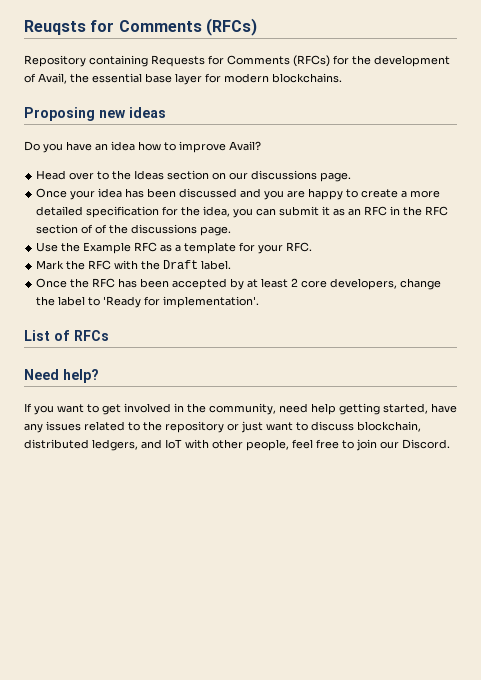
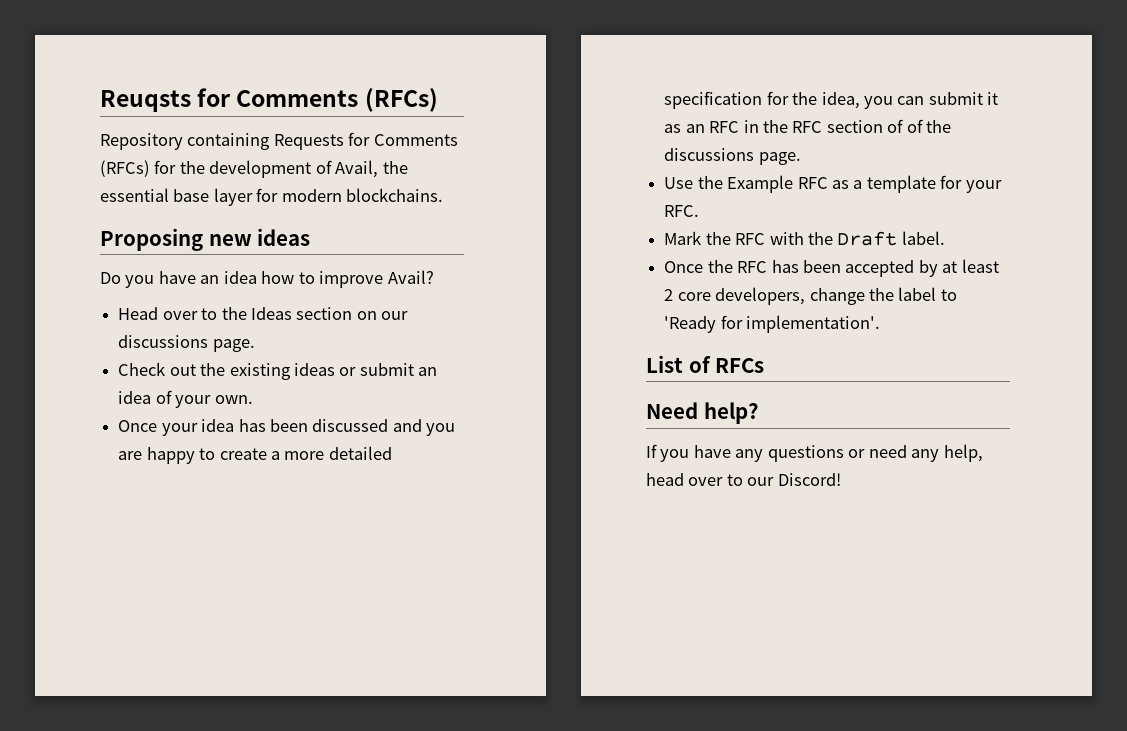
(352, 177) none -> [118,362,438,380] [118,390,253,408] // Check out the existing ideas or submit an idea of your own.
[57,403,457,415] [24,421,421,433] [24,439,450,451] want to get involved in the community, need help getting started, have any issues related to the repository or just want to discuss blockchain, distributed ledgers, and IoT with other people, feel free to join our Discord. -> [693,444,983,462] [646,473,841,486] have any questions or need any help, head over to our Discord!

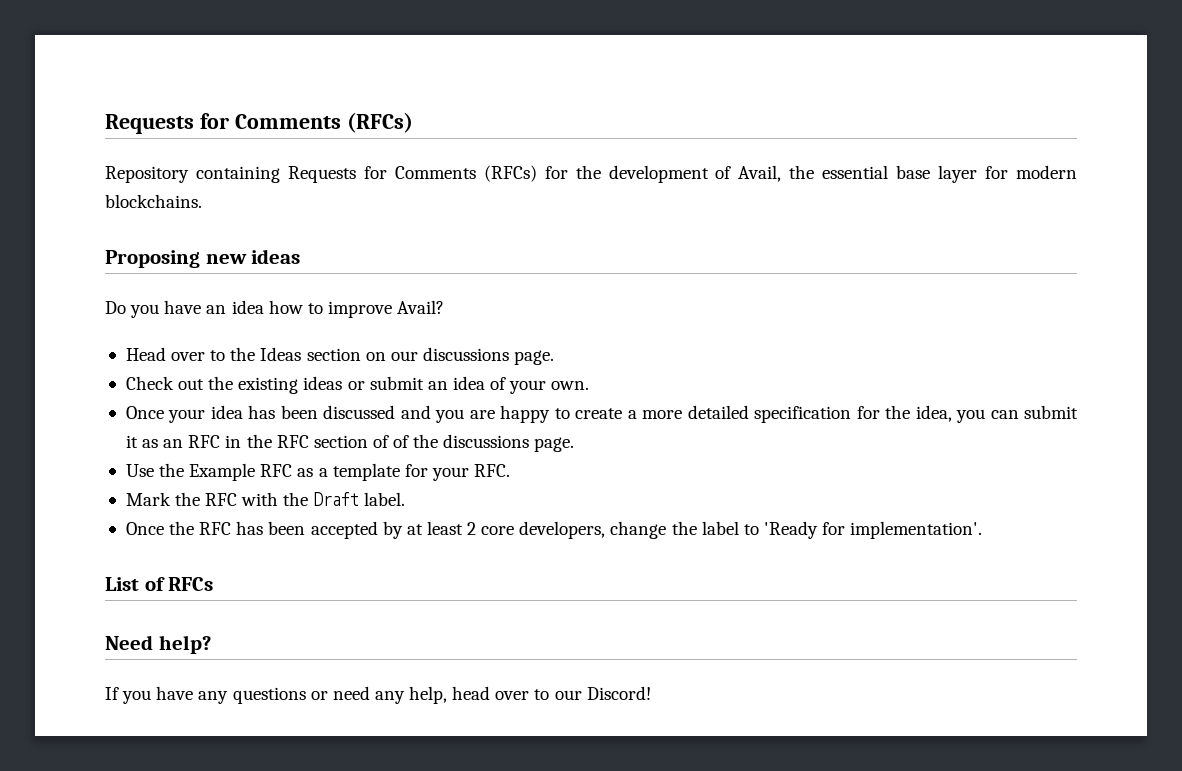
[100,90,191,112] Reuqsts -> [105,114,194,134] Requests

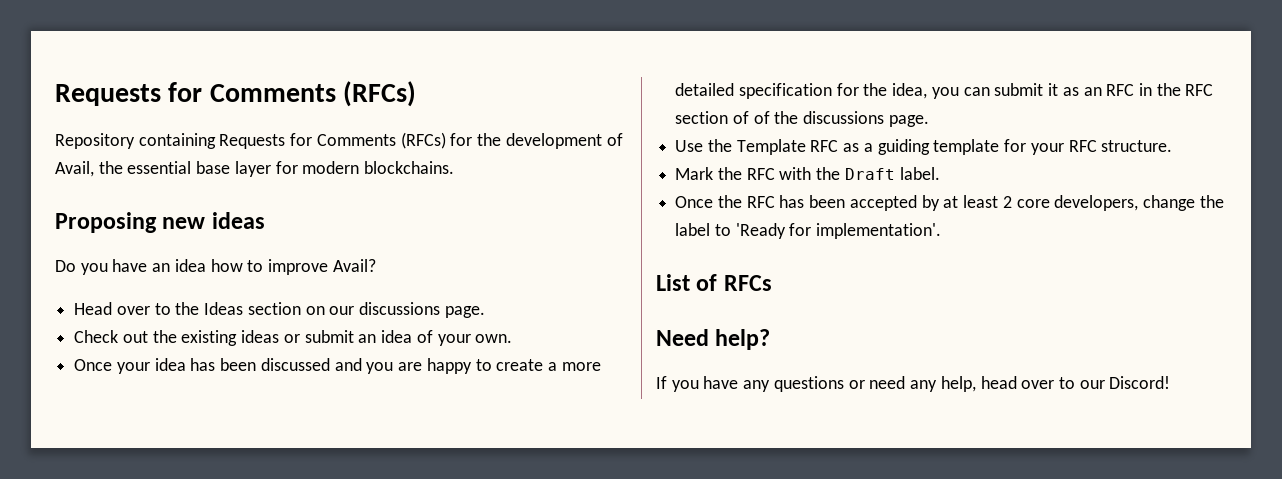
[189,463,256,481] Example -> [736,139,806,155] Template
(328, 472) none -> [877,139,930,155] guiding
[474,464,511,477] RFC. -> [1068,140,1173,152] RFC structure.

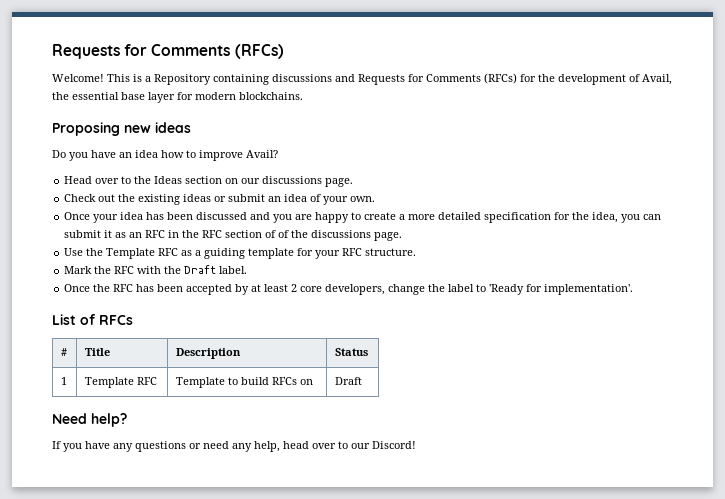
[55,133,216,149] Repository containing -> [52,74,355,85] Welcome! This is a Repository containing discussions and
(772, 283) none -> [60,348,67,356] [84,348,110,356] [175,348,241,359] [334,348,368,356] [60,377,67,385] [84,377,157,388] [175,377,313,388] [334,377,362,385] // # | Title | Description | Status // 1 | Template RFC | Template to build RFCs on | Draft

